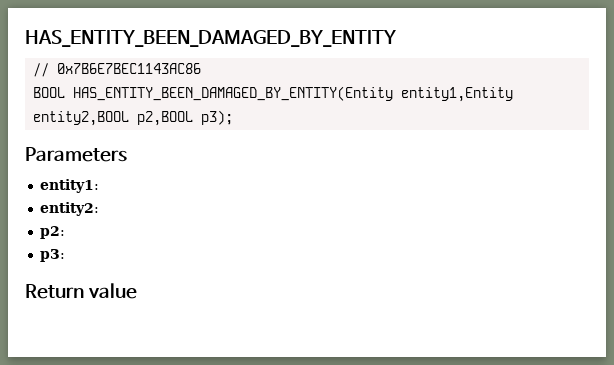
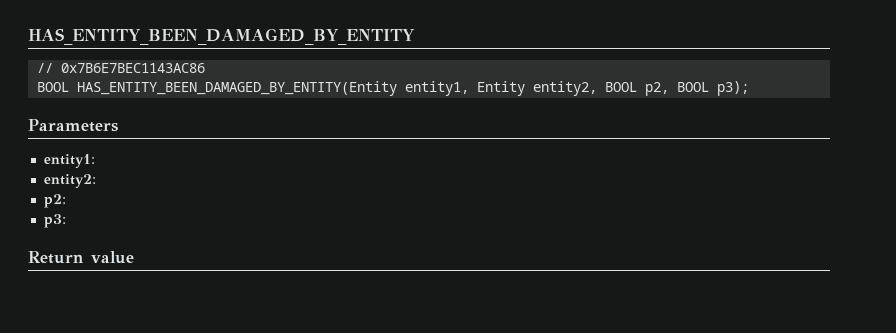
[401,87,514,102] [33,111,194,126] entity1,Entity entity2,BOOL p2,BOOL -> [404,81,709,96] entity1, Entity entity2, BOOL p2, BOOL

